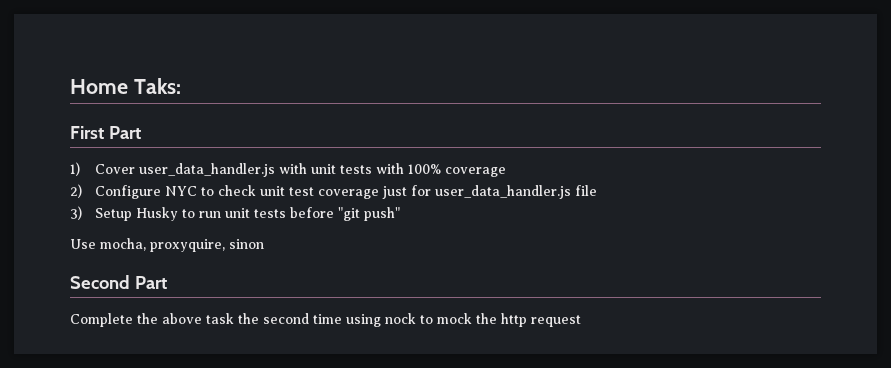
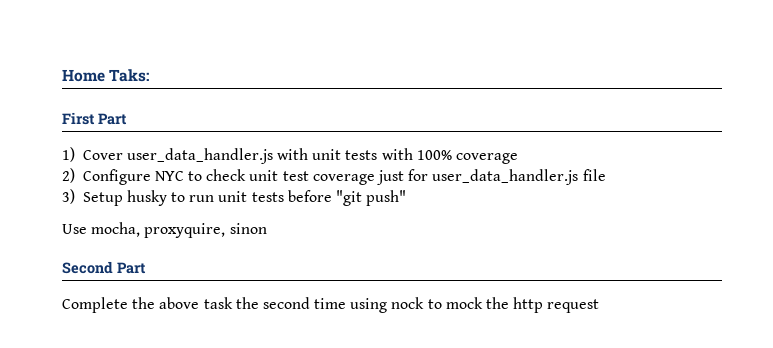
[136,207,179,221] Husky -> [126,190,167,206] husky

